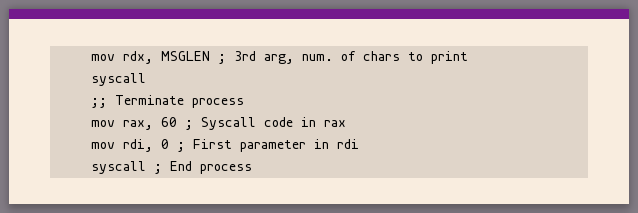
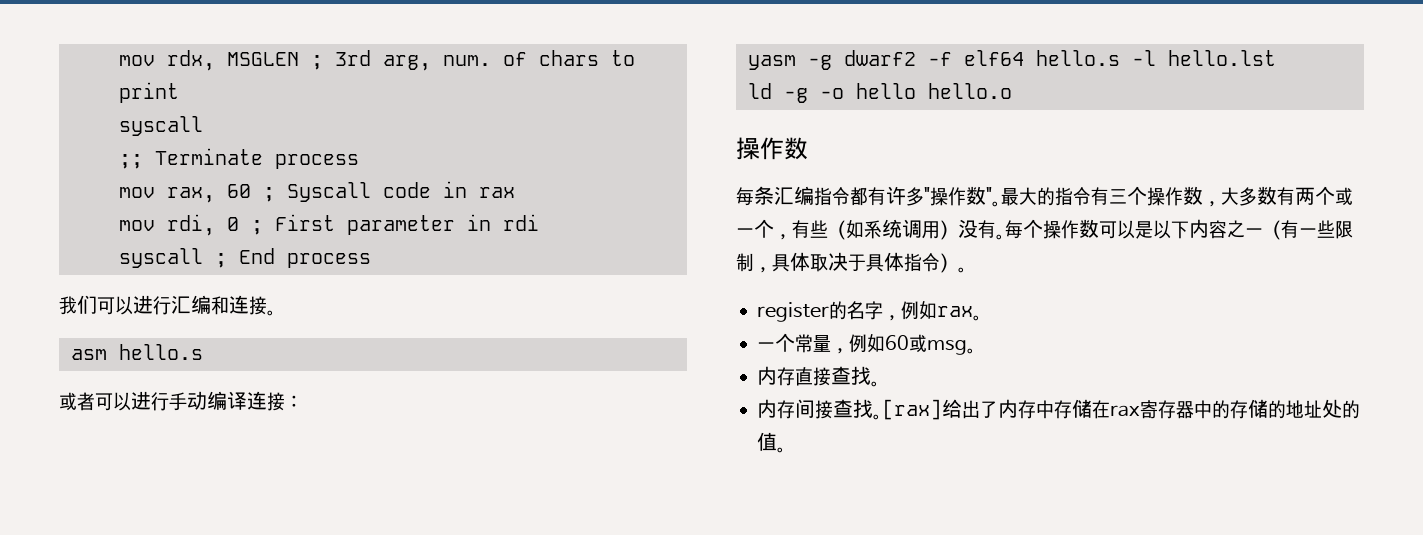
(252, 169) none -> [59,295,276,316] [70,344,203,360] [59,391,303,411] [747,50,1276,70] [747,83,1012,103] [736,137,808,160] [736,186,1353,207] [736,219,1353,240] [736,252,967,273] [757,301,983,322] [757,333,977,355] [757,366,881,387] [757,399,1361,420] [757,432,787,453] // 我们可以进行汇编和连接。 // asm hello.s // 或者可以进行手动编译连接： // yasm -g dwarf2 -f elf64 hello.s -l hello.lst // ld -g -o hello hello.o // 操作数 // 每条汇编指令都有许多"操作数"。最大的指令有三个操作数，大多数有两个或一个，有些（如系统调用）没有。每个操作数可以是以下内容之一（有一些限制，具体取决于具体指令）。 // register的名字，例如rax。 // 一个常量，例如60或msg。 // 内存直接查找。 // 内存间接查找。[rax]给出了内存中存储在rax寄存器中的存储的地址处的值。

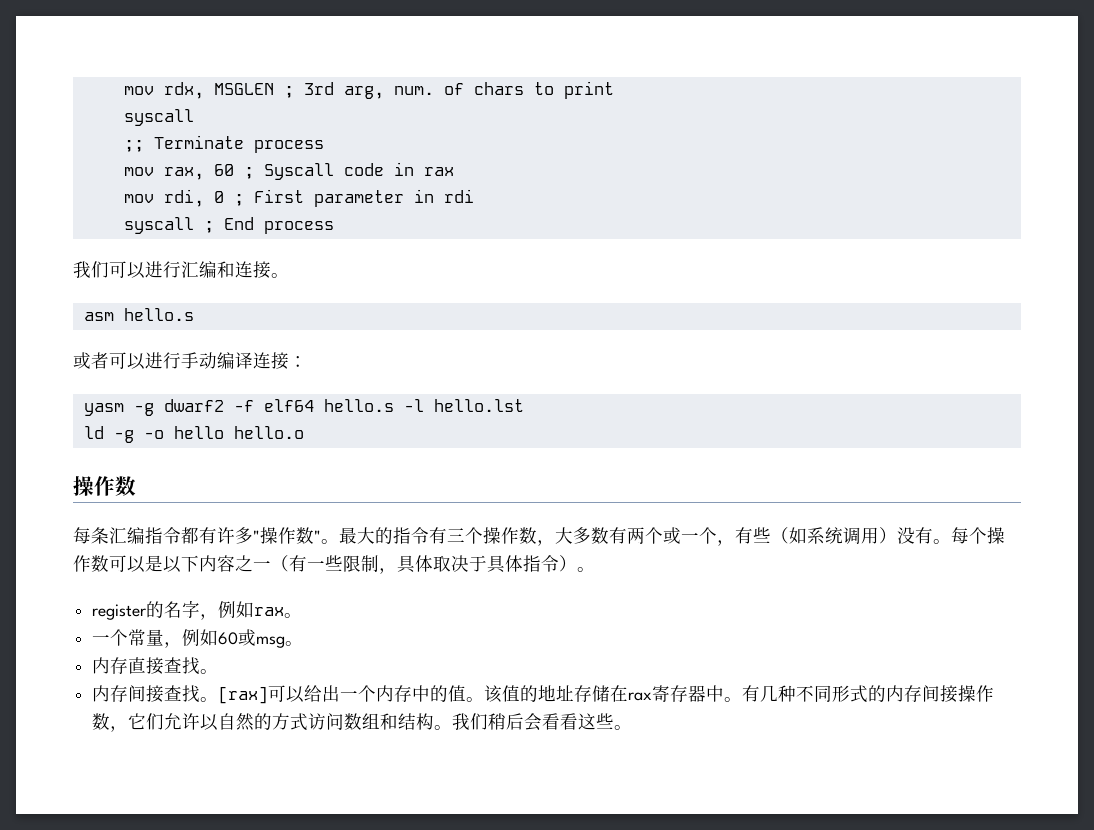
[942,399,1055,419] 给出了内存中 -> [268,685,575,703] 可以给出一个内存中的值。该值的地址
[1212,399,1361,419] [757,432,778,451] 的存储的地址处的值 -> [724,685,995,703] [92,713,615,732] 。有几种不同形式的内存间接操作数，它们允许以自然的方式访问数组和结构。我们稍后会看看这些

